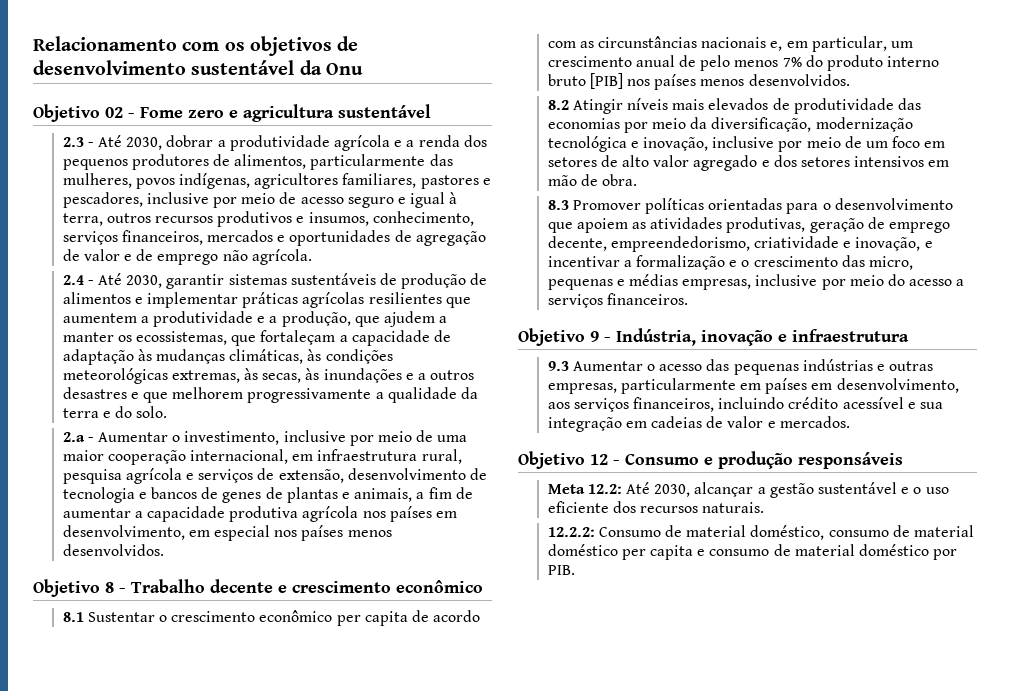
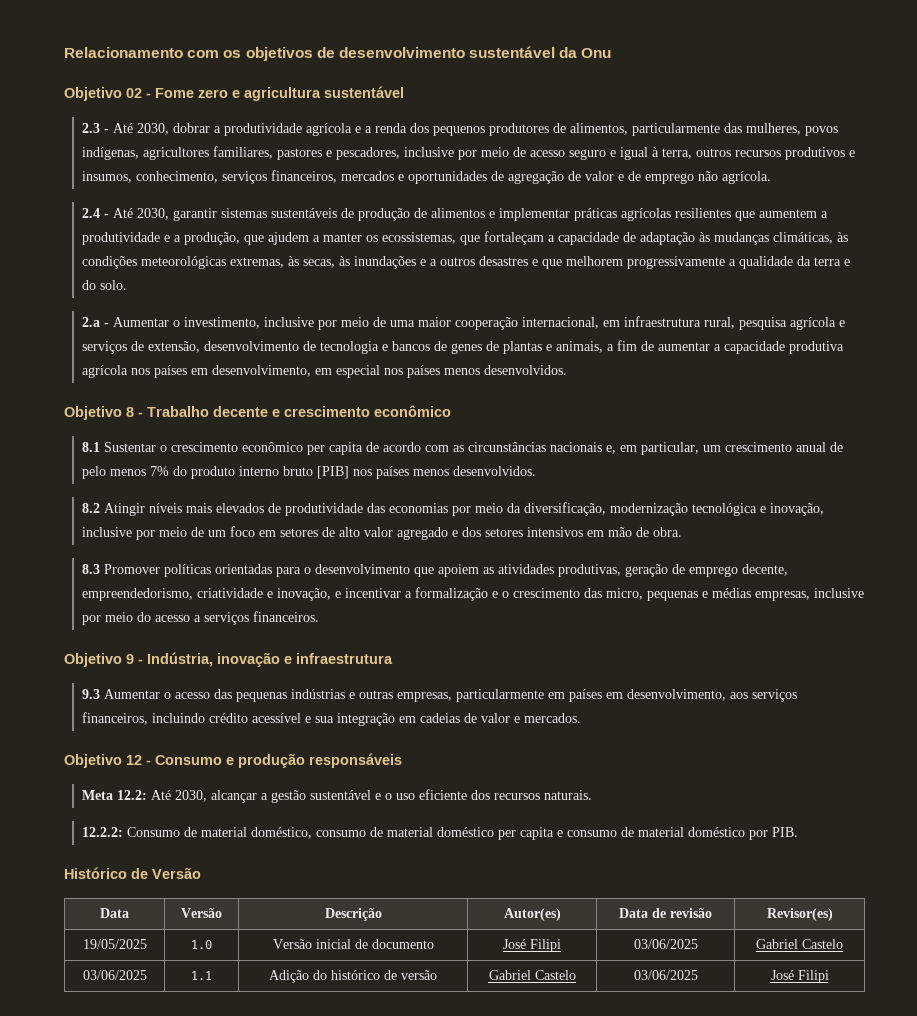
(575, 570) none -> [64,867,201,879] [100,908,129,918] [181,908,222,918] [324,908,382,921] [503,908,561,921] [619,908,712,918] [766,908,833,921] [82,939,147,949] [191,939,212,950] [272,939,434,949] [503,939,561,952] [633,939,698,949] [756,939,843,949] [82,970,147,980] [191,970,212,981] [269,970,437,983] [488,970,576,980] [633,970,698,980] [770,970,829,983] // Histórico de Versão // Data | Versão | Descrição | Autor(es) | Data de revisão | Revisor(es) // 19/05/2025 | 1.0 | Versão inicial de documento | José Filipi | 03/06/2025 | Gabriel Castelo // 03/06/2025 | 1.1 | Adição do histórico de versão | Gabriel Castelo | 03/06/2025 | José Filipi

